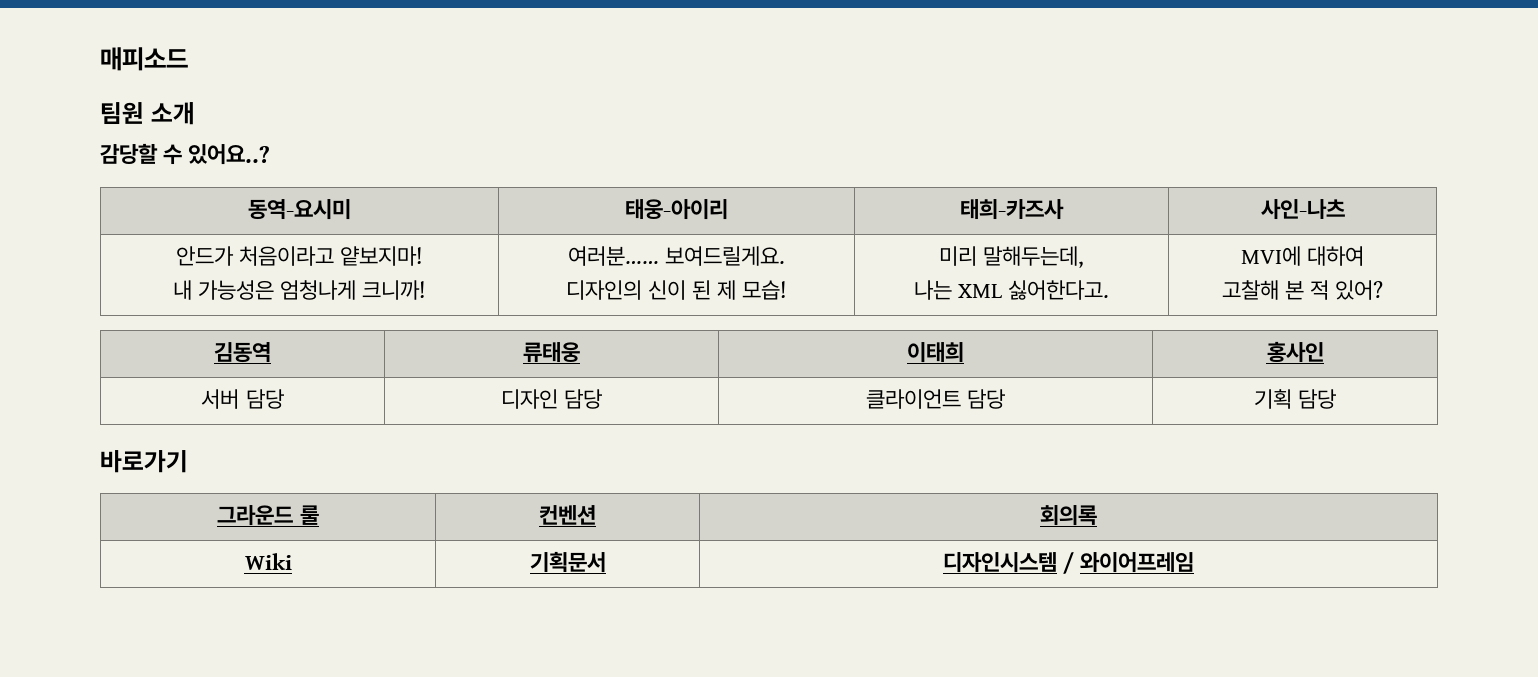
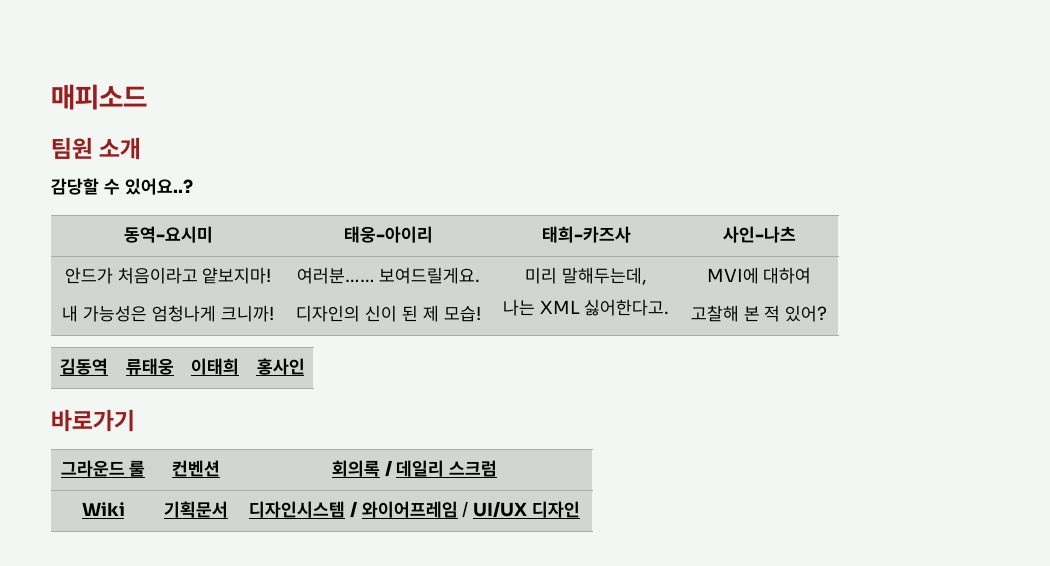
[201,389,284,409] [500,389,603,409] [865,389,1006,409] [1253,389,1337,409] // 서버 담당 | 디자인 담당 | 클라이언트 담당 | 기획 담당 -> (305, 366) none
(1097, 515) none -> [384,460,498,477] / 데일리 스크럼
(1195, 562) none -> [462,501,581,518] / UI/UX 디자인

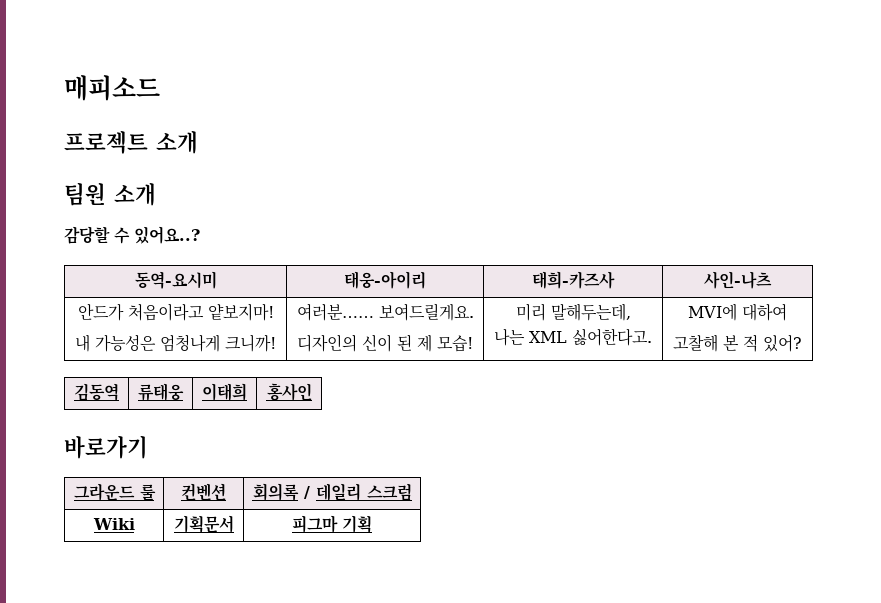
(147, 97) none -> [64,131,198,154] // 프로젝트 소개
[248,501,581,518] 디자인시스템 / 와이어프레임 / UI/UX 디자인 -> [292,515,372,533] 피그마 기획

